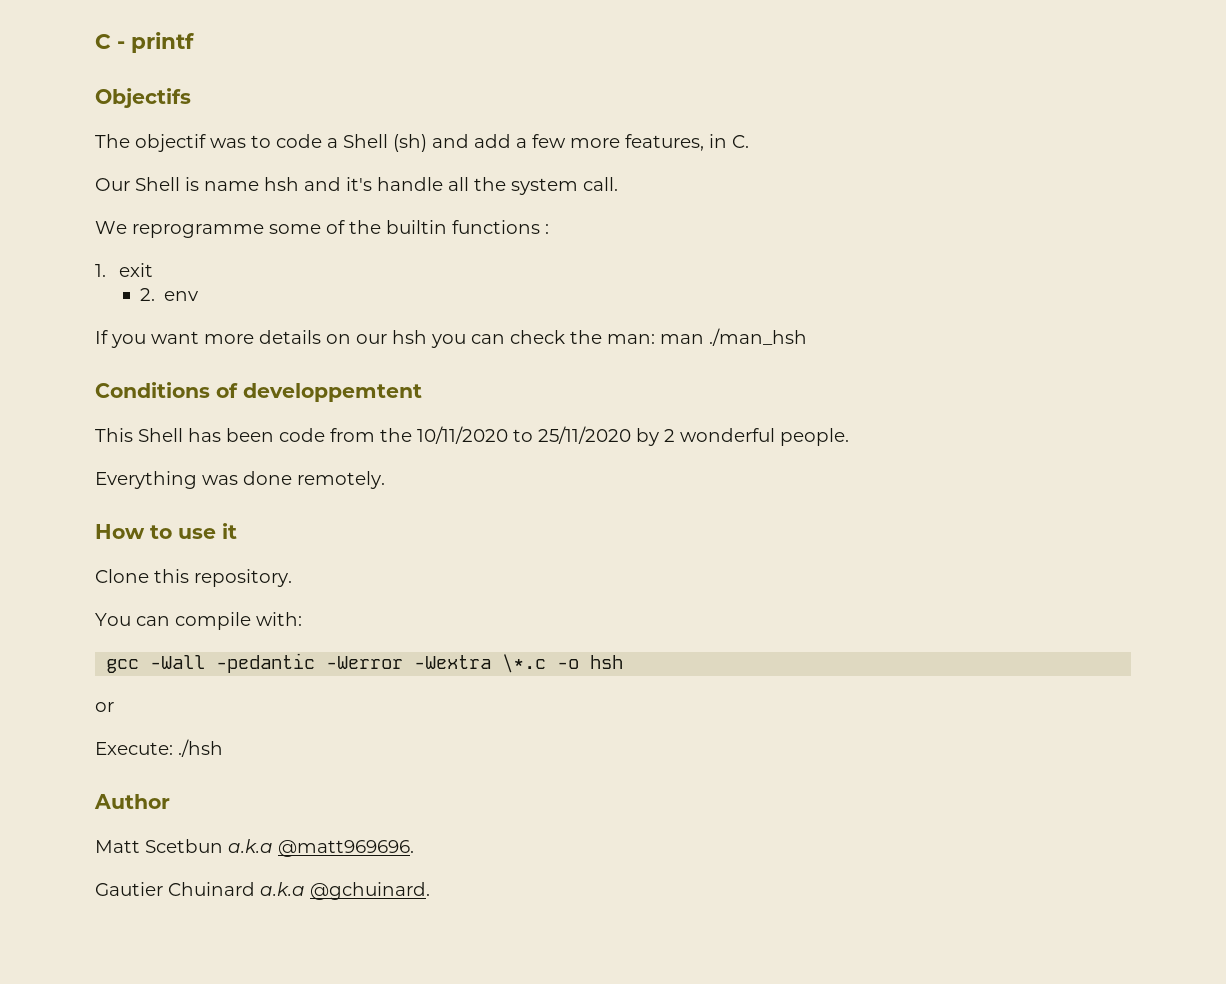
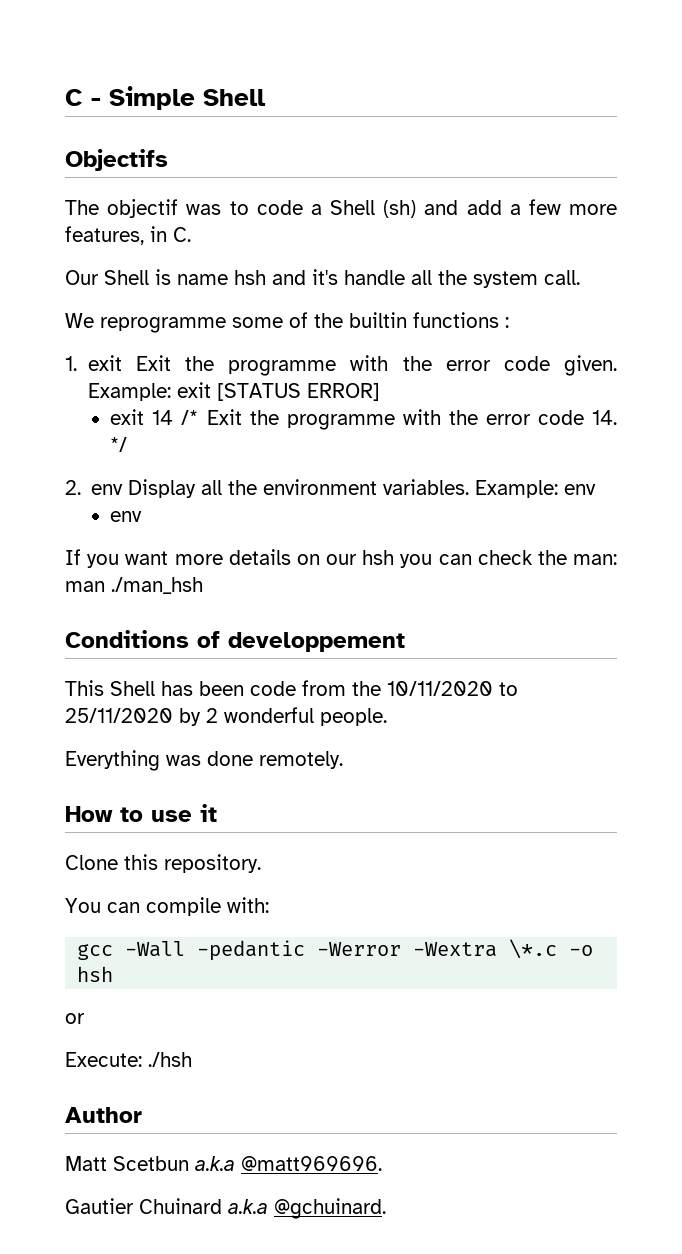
[131,32,194,53] printf -> [109,86,266,110] Simple Shell
[139,288,155,301] // 2. -> [135,355,617,376] [87,382,380,401] [110,409,617,430] [110,437,128,452] [65,479,597,498] Exit the programme with the error code given. Example: exit [STATUS ERROR] // exit 14 /* Exit the programme with the error code 14. */ // 2. env Display all the environment variables. Example: env //
[243,383,422,402] developpemtent -> [228,632,405,652] developpement

